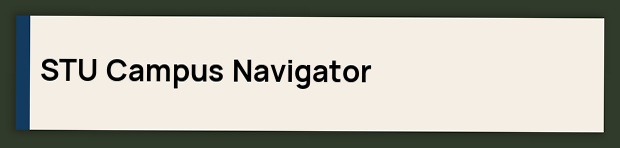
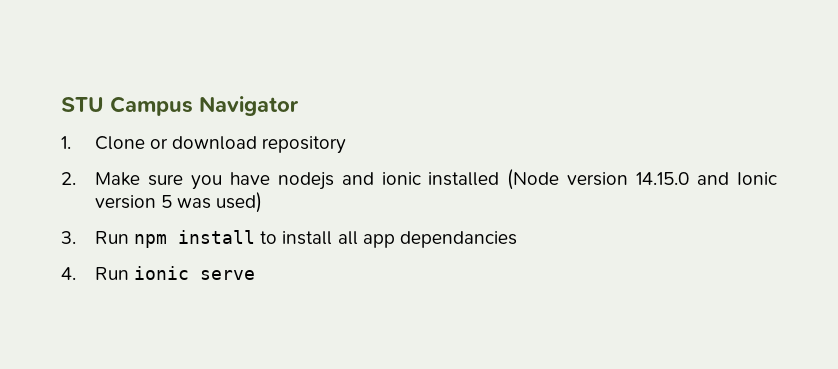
(373, 74) none -> [61,136,347,154] [61,169,777,190] [95,192,263,213] [61,230,517,248] [61,266,256,280] // 1. Clone or download repository // 2. Make sure you have nodejs and ionic installed (Node version 14.15.0 and Ionic version 5 was used) // 3. Run npm install to install all app dependancies // 4. Run ionic serve

